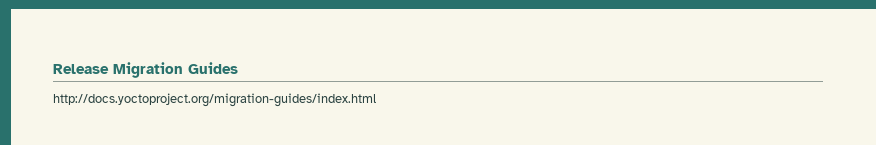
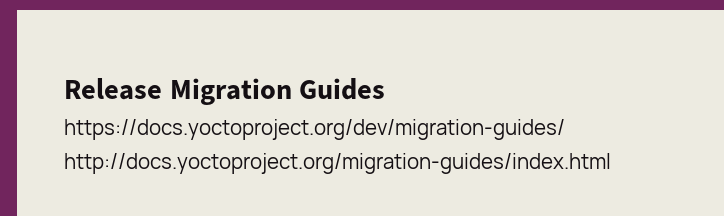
(238, 68) none -> [64,119,565,140] // https://docs.yoctoproject.org/dev/migration-guides/

